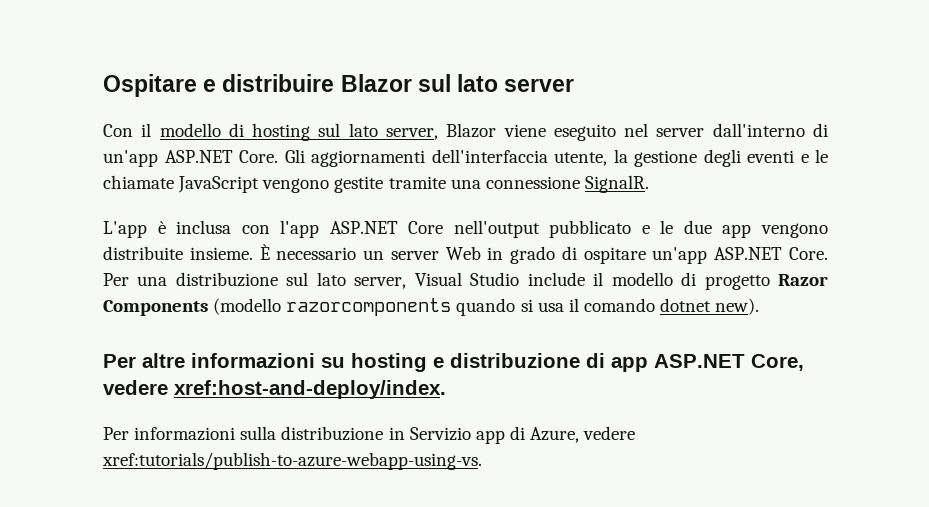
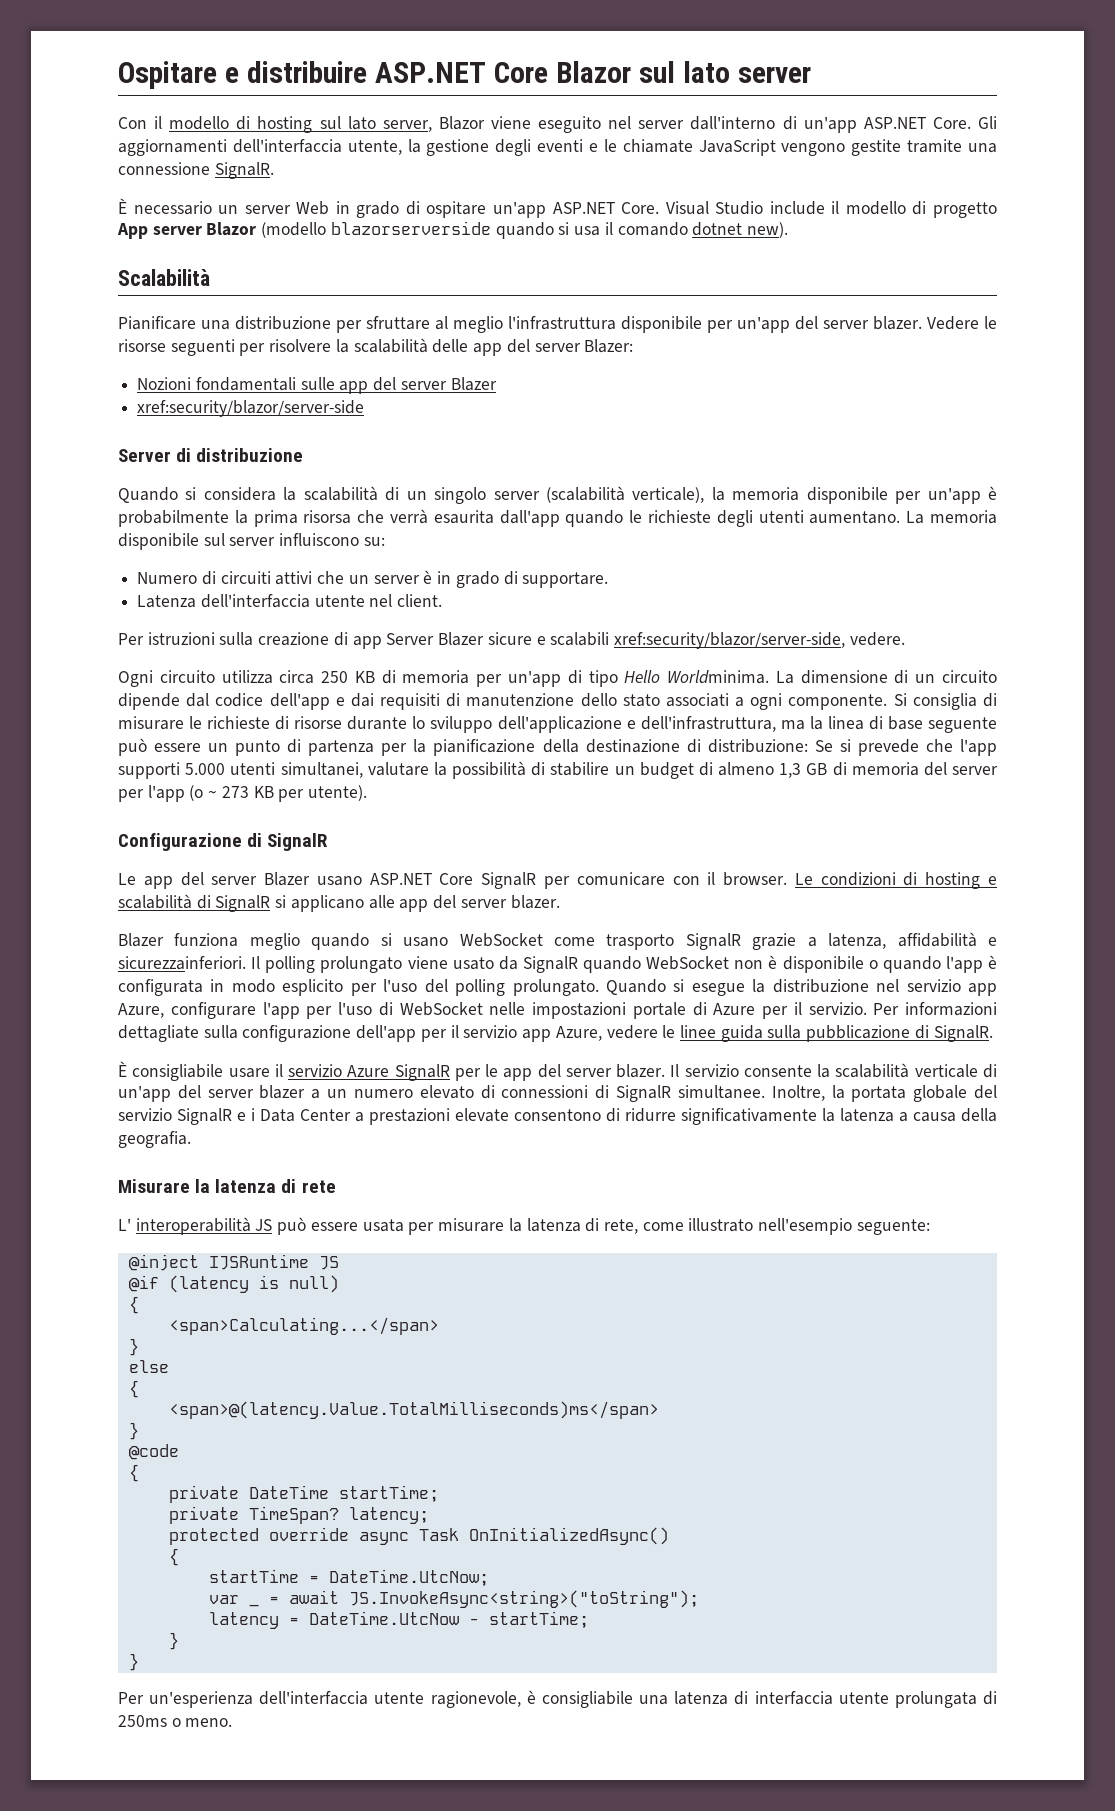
(335, 83) none -> [374,62,548,83] ASP.NET Core
[103,220,829,238] [103,246,253,260] L'app è inclusa con l'app ASP.NET Core nell'output pubblicato e le due app vengono distribuite insieme. -> (274, 170) none
[103,272,407,289] Per una distribuzione sul lato server, -> (660, 208) none
[777,274,828,286] [103,298,452,316] Razor Components (modello razorcomponents -> [117,221,491,239] App server Blazor (modello blazorserverside
[103,353,804,372] [103,380,446,399] [103,426,636,444] [102,452,482,470] Per altre informazioni su hosting e distribuzione di app ASP.NET Core, vedere xref:host-and-deploy/index. // Per informazioni sulla distribuzione in Servizio app di Azure, vedere xref:tutorials/publish-to-azure-webapp-using-vs. -> [118,269,210,286] [118,316,997,333] [118,338,634,356] [137,377,497,394] [137,400,365,417] [118,448,304,462] [118,486,997,504] [118,509,997,527] [118,533,385,550] [137,570,609,588] [137,594,443,608] [118,632,905,649] [118,670,998,687] [118,693,997,710] [118,716,997,733] [118,738,997,756] [118,761,998,779] [118,785,368,802] [118,833,329,851] [118,872,998,889] [118,894,560,912] [118,932,998,950] [118,955,997,973] [118,979,997,996] [118,1002,997,1019] [118,1025,993,1042] [118,1061,998,1081] [118,1085,998,1102] [118,1108,997,1125] [118,1131,191,1148] [118,1179,336,1193] [118,1217,930,1235] [128,1254,339,1271] [128,1275,339,1293] [128,1296,139,1314] [168,1317,439,1335] [128,1338,139,1356] [128,1360,169,1373] [128,1380,139,1398] [168,1401,659,1419] [128,1422,139,1440] [128,1444,179,1460] [128,1464,139,1482] [168,1485,439,1503] [168,1506,429,1524] [168,1527,669,1545] [168,1548,179,1566] [208,1569,489,1586] [208,1595,239,1604] [248,1604,259,1607] [268,1590,699,1608] [208,1611,589,1629] [168,1632,179,1650] [128,1653,139,1671] [118,1690,998,1708] [118,1715,233,1727] Scalabilità // Pianificare una distribuzione per sfruttare al meglio l'infrastruttura disponibile per un'app del server blazer. Vedere le risorse seguenti per risolvere la scalabilità delle app del server Blazer: // Nozioni fondamentali sulle app del server Blazer // xref:security/blazor/server-side // Server di distribuzione // Quando si considera la scalabilità di un singolo server (scalabilità verticale), la memoria disponibile per un'app è probabilmente la prima risorsa che verrà esaurita dall'app quando le richieste degli utenti aumentano. La memoria disponibile sul server influiscono su: // Numero di circuiti attivi che un server è in grado di supportare. // Latenza dell'interfaccia utente nel client. // Per istruzioni sulla creazione di app Server Blazer sicure e scalabili xref:security/blazor/server-side, vedere. // Ogni circuito utilizza circa 250 KB di memoria per un'app di tipo Hello Worldminima. La dimensione di un circuito dipende dal codice dell'app e dai requisiti di manutenzione dello stato associati a ogni componente. Si consiglia di misurare le richieste di risorse durante lo sviluppo dell'applicazione e dell'infrastruttura, ma la linea di base seguente può essere un punto di partenza per la pianificazione della destinazione di distribuzione: Se si prevede che l'app supporti 5.000 utenti simultanei, valutare la possibilità di stabilire un budget di almeno 1,3 GB di memoria del server per l'app (o ~ 273 KB per utente). // Configurazione di SignalR // Le app del server Blazer usano ASP.NET Core SignalR per comunicare con il browser. Le condizioni di hosting e scalabilità di SignalR si applicano alle app del server blazer. // Blazer funziona meglio quando si usano WebSocket come trasporto SignalR grazie a latenza, affidabilità e sicurezzainferiori. Il polling prolungato viene usato da SignalR quando WebSocket non è disponibile o quando l'app è configurata in modo esplicito per l'uso del polling prolungato. Quando si esegue la distribuzione nel servizio app Azure, configurare l'app per l'uso di WebSocket nelle impostazioni portale di Azure per il servizio. Per informazioni dettagliate sulla configurazione dell'app per il servizio app Azure, vedere le linee guida sulla pubblicazione di SignalR. // È consigliabile usare il servizio Azure SignalR per le app del server blazer. Il servizio consente la scalabilità verticale di un'app del server blazer a un numero elevato di connessioni di SignalR simultanee. Inoltre, la portata globale del servizio SignalR e i Data Center a prestazioni elevate consentono di ridurre significativamente la latenza a causa della geografia. // Misurare la latenza di rete // L' interoperabilità JS può essere usata per misurare la latenza di rete, come illustrato nell'esempio seguente: // @inject IJSRuntime JS // @if (latency is null) // { // <span>Calculating...</span> // } // else // { // <span>@(latency.Value.TotalMilliseconds)ms</span> // } // @code // { // private DateTime startTime; // private TimeSpan? latency; // protected override async Task OnInitializedAsync() // { // startTime = DateTime.UtcNow; // var _ = await JS.InvokeAsync<string>("toString"); // latency = DateTime.UtcNow - startTime; // } // } // Per un'esperienza dell'interfaccia utente ragionevole, è consigliabile una latenza di interfaccia utente prolungata di 250ms o meno.

